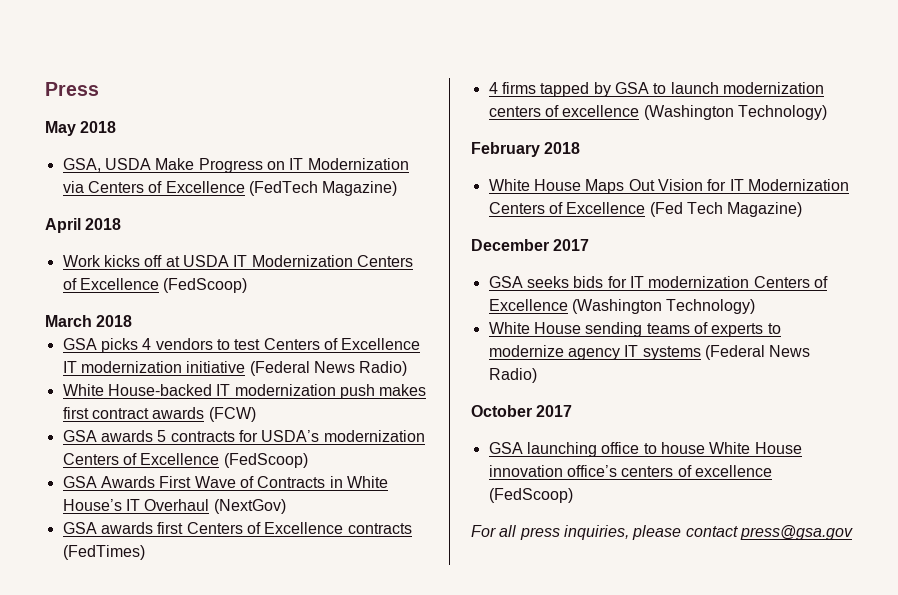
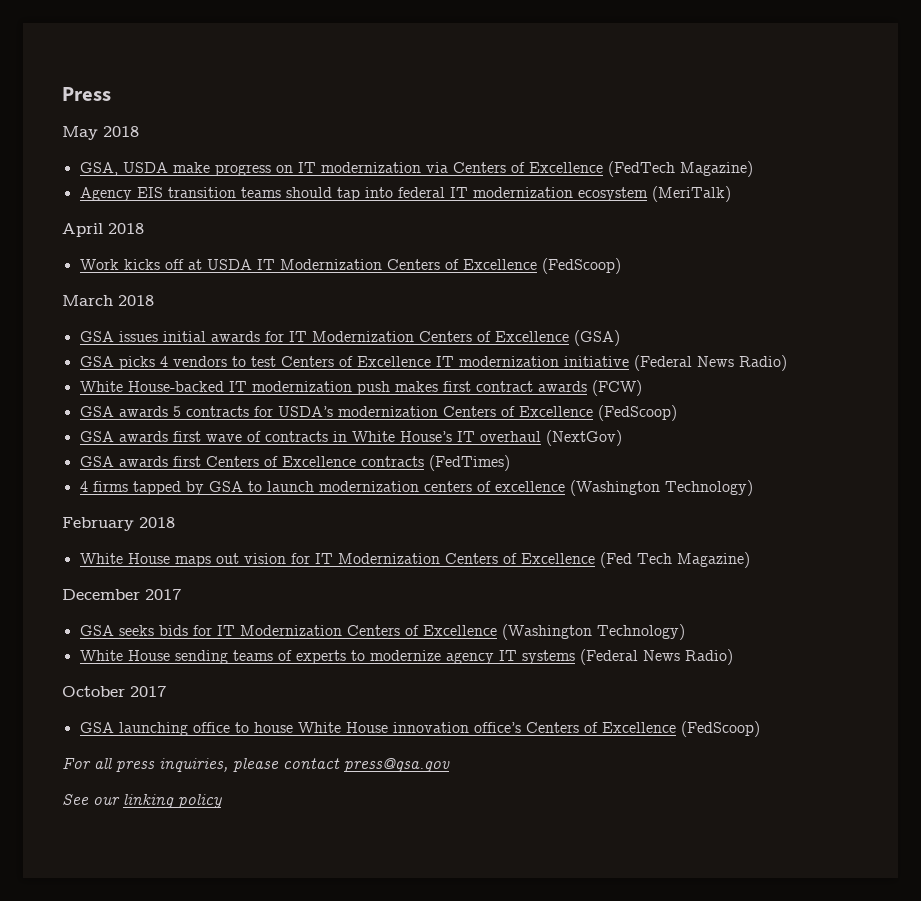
[155,158,263,173] Make Progress -> [172,162,271,176] make progress
[307,158,409,170] Modernization -> [320,162,421,173] modernization
(398, 188) none -> [79,186,731,202] // Agency EIS transition teams should tap into federal IT modernization ecosystem (MeriTalk)
(133, 321) none -> [79,330,620,346] // GSA issues initial awards for IT Modernization Centers of Excellence (GSA)
[100,476,326,488] Awards First Wave of Contracts -> [118,431,328,442] awards first wave of contracts
[144,499,210,511] Overhaul -> [479,431,541,442] overhaul
[585,179,703,194] Maps Out Vision -> [174,553,286,567] maps out vision
[648,276,750,288] modernization -> [239,625,342,636] Modernization
[621,465,772,477] centers of excellence -> [525,722,676,733] Centers of Excellence
(853, 532) none -> [62,794,222,808] // See our linking policy

